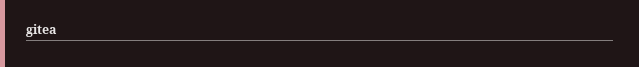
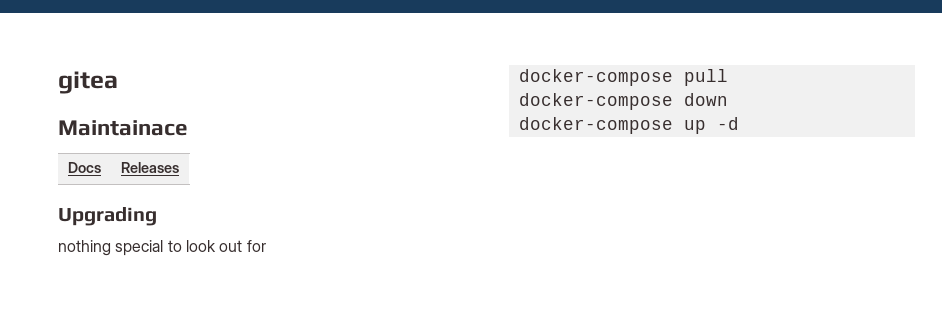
(57, 30) none -> [58,120,188,136] [67,162,101,173] [120,162,179,173] [58,207,157,226] [58,240,266,256] [518,69,728,86] [518,93,728,110] [518,117,739,134] // Maintainace // Docs | Releases // Upgrading // nothing special to look out for // docker-compose pull // docker-compose down // docker-compose up -d

